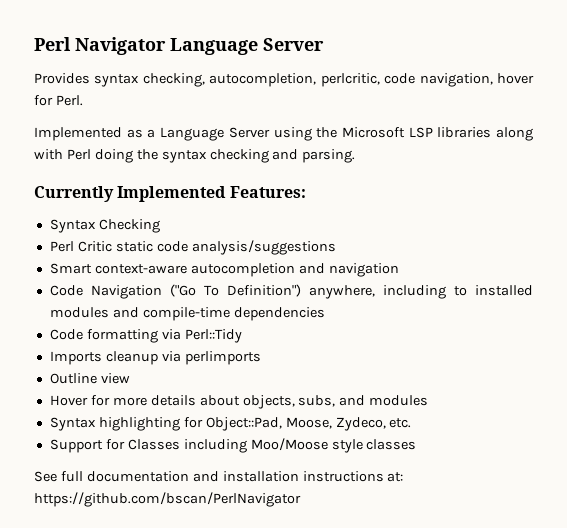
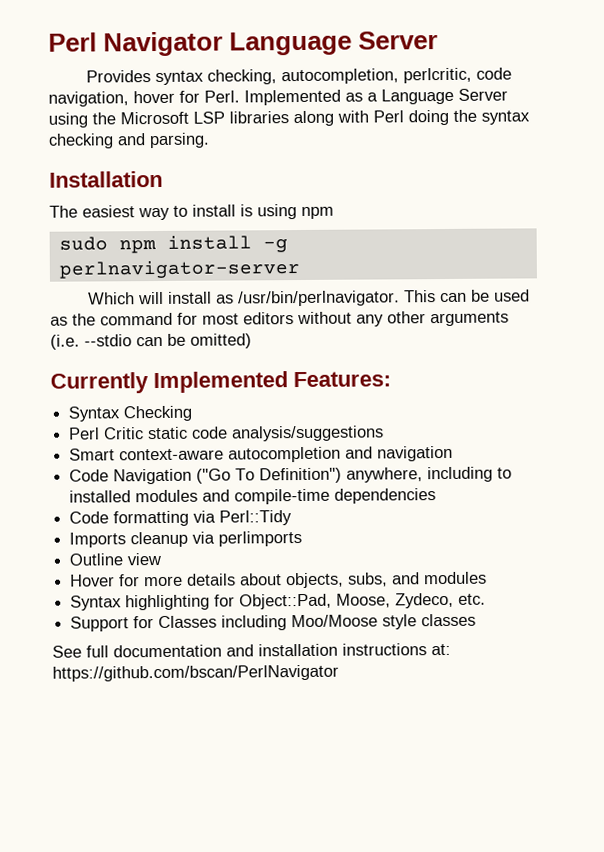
(83, 100) // -> (240, 96) none
(356, 156) none -> [49,170,163,188] [49,204,334,221] [58,235,288,254] [58,260,300,279] [87,289,530,307] [50,311,509,327] [50,333,252,350] // Installation // The easiest way to install is using npm // sudo npm install -g perlnavigator-server // Which will install as /usr/bin/perlnavigator. This can be used as the command for most editors without any other arguments (i.e. --stdio can be omitted)

